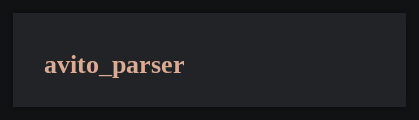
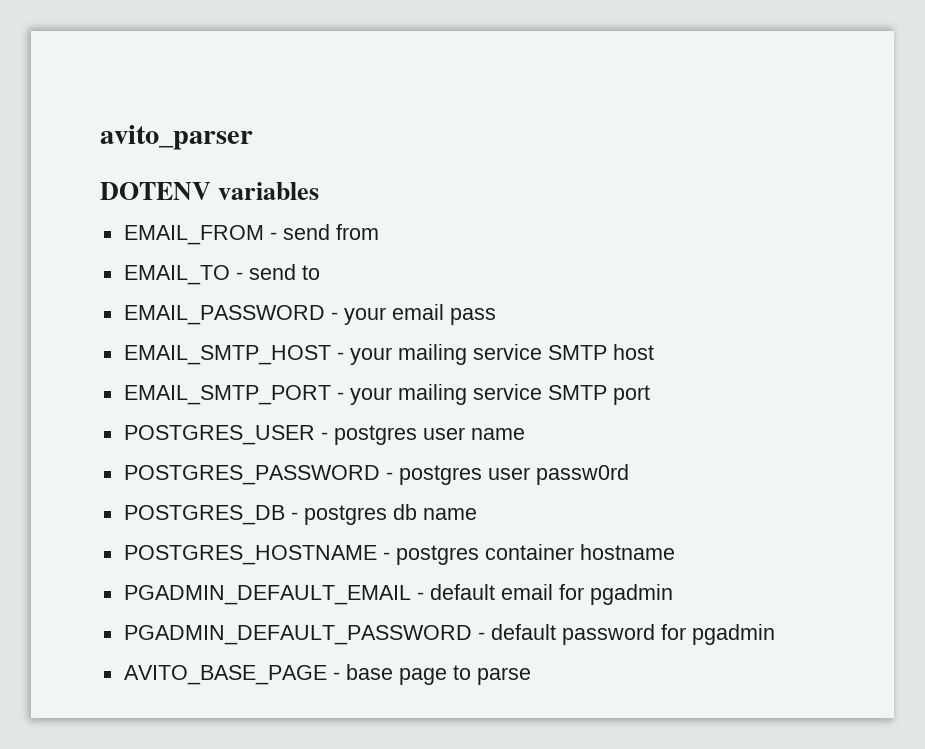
(185, 66) none -> [100,182,320,200] [123,224,379,245] [123,264,320,285] [123,304,496,325] [123,344,654,365] [123,384,650,405] [123,425,525,445] [123,464,629,485] [123,504,477,525] [123,544,675,565] [123,584,673,605] [123,624,775,645] [123,664,531,685] // DOTENV variables // EMAIL_FROM - send from // EMAIL_TO - send to // EMAIL_PASSWORD - your email pass // EMAIL_SMTP_HOST - your mailing service SMTP host // EMAIL_SMTP_PORT - your mailing service SMTP port // POSTGRES_USER - postgres user name // POSTGRES_PASSWORD - postgres user passw0rd // POSTGRES_DB - postgres db name // POSTGRES_HOSTNAME - postgres container hostname // PGADMIN_DEFAULT_EMAIL - default email for pgadmin // PGADMIN_DEFAULT_PASSWORD - default password for pgadmin // AVITO_BASE_PAGE - base page to parse

